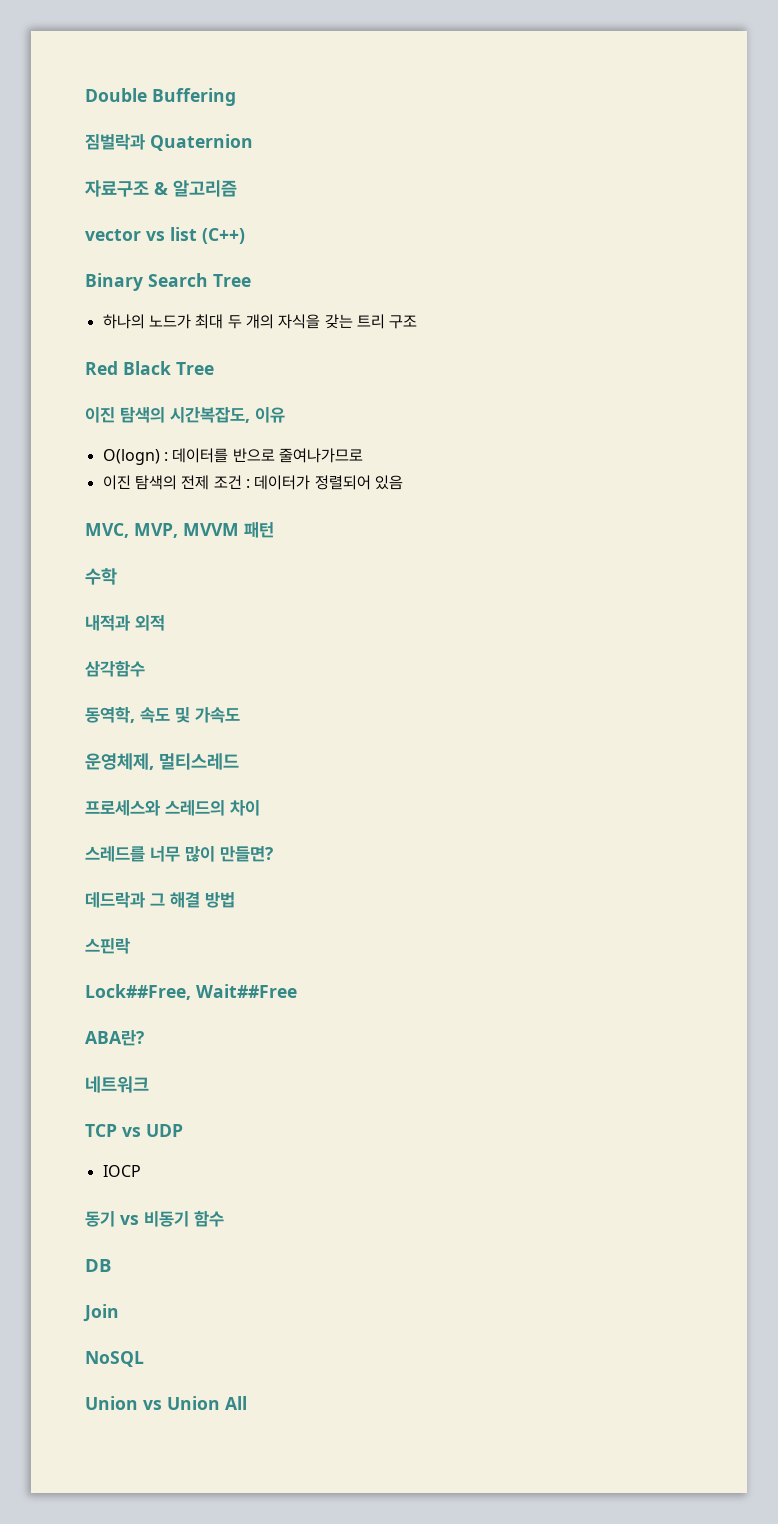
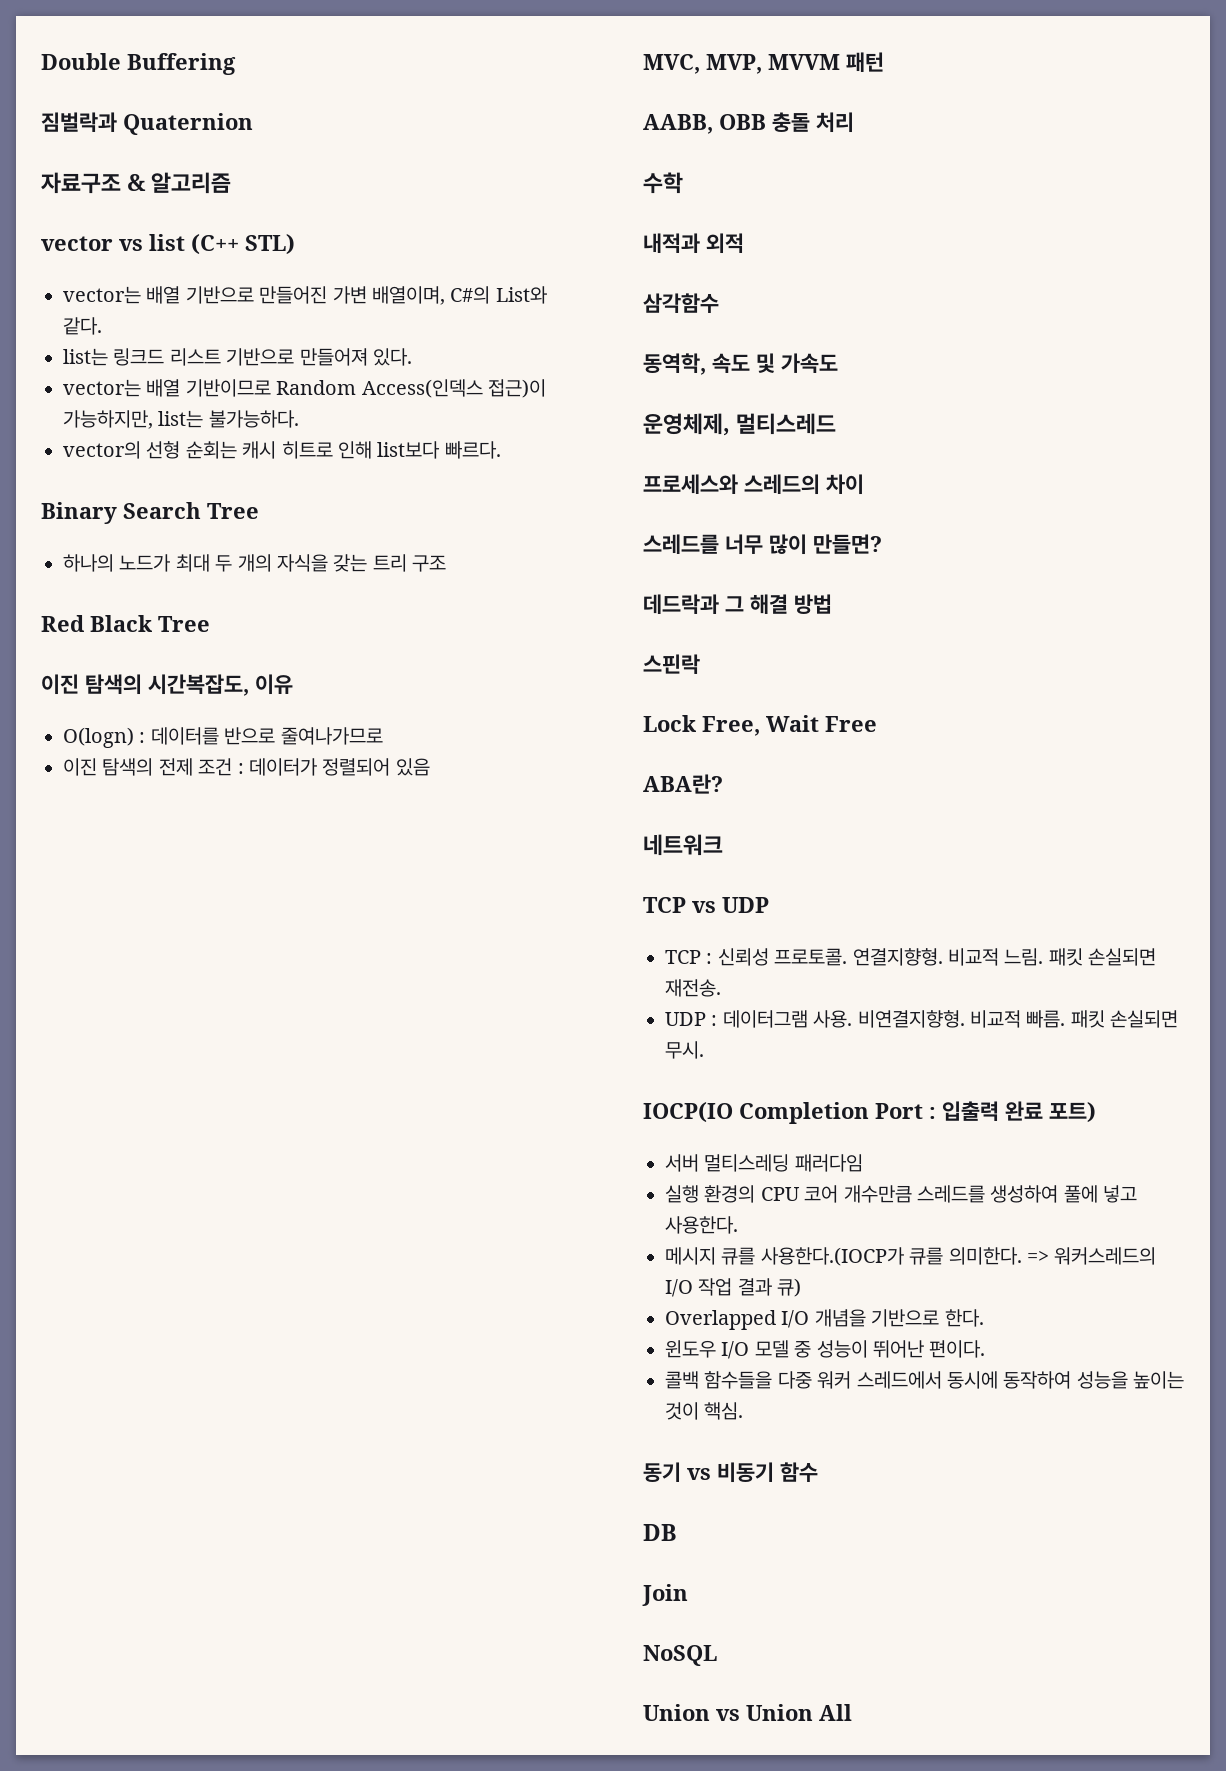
[202,228,245,244] (C++) -> [191,234,295,255] [63,286,547,305] [63,317,102,335] [63,348,412,366] [63,379,546,398] [63,410,299,429] [63,441,501,459] (C++ STL) // vector는 배열 기반으로 만들어진 가변 배열이며, C#의 List와 같다. // list는 링크드 리스트 기반으로 만들어져 있다. // vector는 배열 기반이므로 Random Access(인덱스 접근)이 가능하지만, list는 불가능하다. // vector의 선형 순회는 캐시 히트로 인해 list보다 빠르다.
(274, 530) none -> [643,112,854,134] // AABB, OBB 충돌 처리
[85,984,297,1000] Lock##Free, Wait##Free -> [643,715,877,736] Lock Free, Wait Free
[102,1165,141,1177] IOCP -> [665,948,1157,966] [665,979,721,997] [665,1010,1179,1028] [665,1041,704,1059] [643,1101,1096,1124] [665,1154,863,1172] [665,1185,1138,1203] [665,1216,738,1234] [665,1247,1157,1266] [665,1278,802,1297] [665,1309,984,1330] [665,1340,986,1359] [665,1371,1185,1389] [665,1402,744,1420] TCP : 신뢰성 프로토콜. 연결지향형. 비교적 느림. 패킷 손실되면 재전송. // UDP : 데이터그램 사용. 비연결지향형. 비교적 빠름. 패킷 손실되면 무시. // IOCP(IO Completion Port : 입출력 완료 포트) // 서버 멀티스레딩 패러다임 // 실행 환경의 CPU 코어 개수만큼 스레드를 생성하여 풀에 넣고 사용한다. // 메시지 큐를 사용한다.(IOCP가 큐를 의미한다. => 워커스레드의 I/O 작업 결과 큐) // Overlapped I/O 개념을 기반으로 한다. // 윈도우 I/O 모델 중 성능이 뛰어난 편이다. // 콜백 함수들을 다중 워커 스레드에서 동시에 동작하여 성능을 높이는 것이 핵심.

